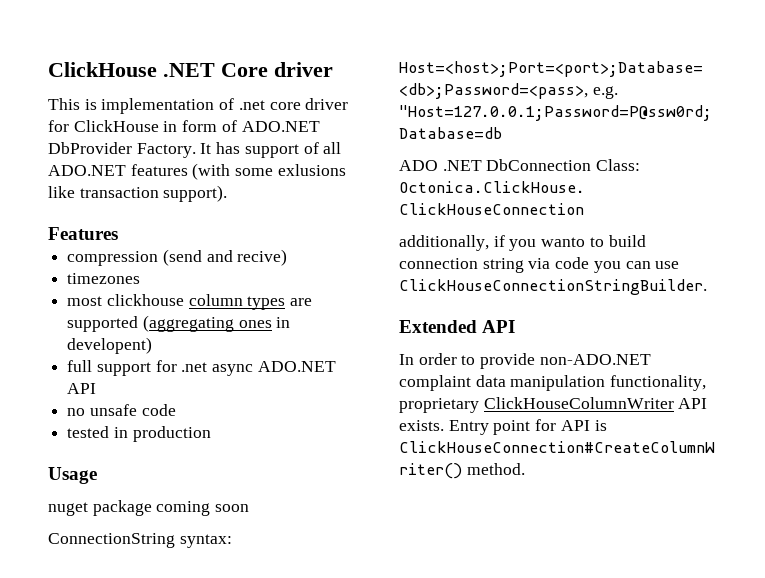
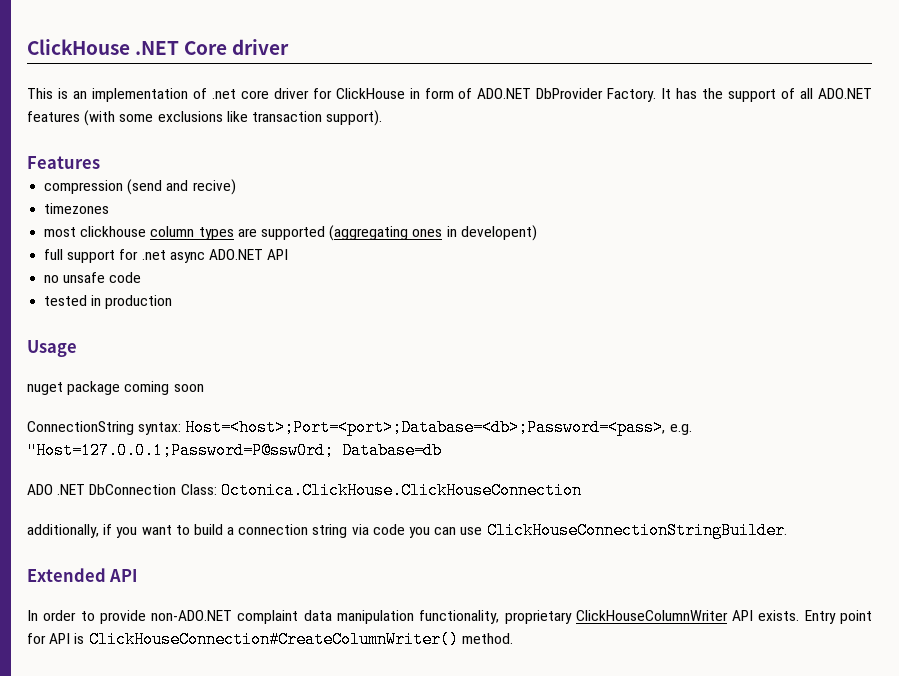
(97, 104) none -> [72,91,87,99] an
(241, 148) none -> [702,88,724,99] the
[277,164,346,176] exlusions -> [157,111,223,122] exclusions
[541,237,586,247] wanto -> [141,525,172,535] want
(646, 241) none -> [227,527,235,535] a

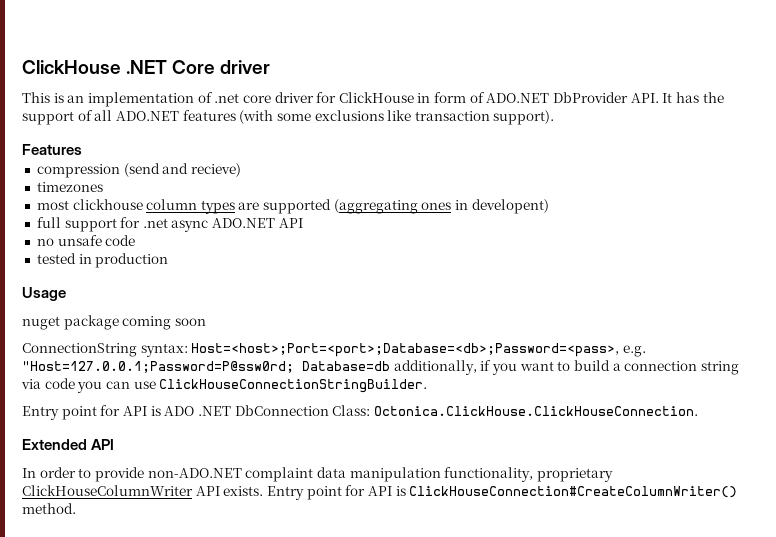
[607,88,657,102] Factory. -> [630,93,659,103] API.
[192,179,236,195] recive) -> [190,163,241,177] recieve)
[27,482,582,499] // ADO .NET DbConnection Class: Octonica.ClickHouse.ClickHouseConnection // -> (390, 366) none
(787, 530) none -> [22,405,698,420] // Entry point for API is ADO .NET DbConnection Class: Octonica.ClickHouse.ClickHouseConnection.

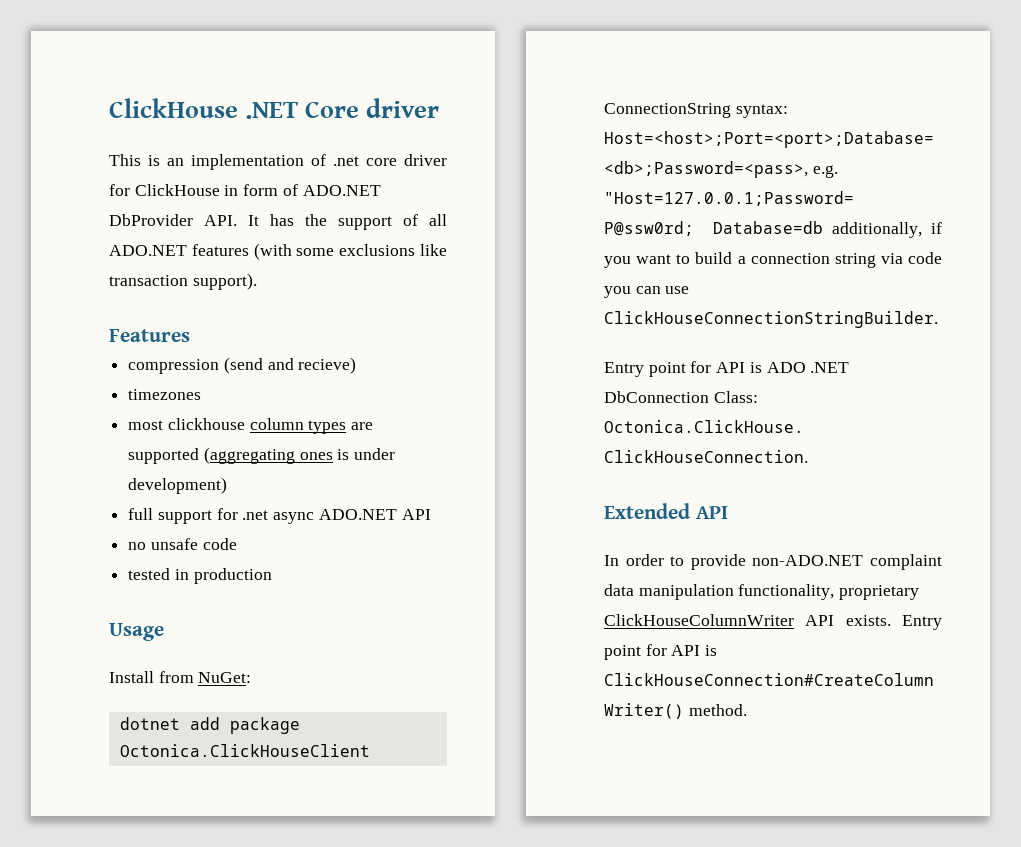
[455,199,549,214] in developent) -> [337,448,396,460] [128,477,228,494] is under development)
[22,315,206,330] nuget package coming soon -> [109,671,252,683] [119,717,300,734] [119,744,370,757] Install from NuGet: // dotnet add package Octonica.ClickHouseClient

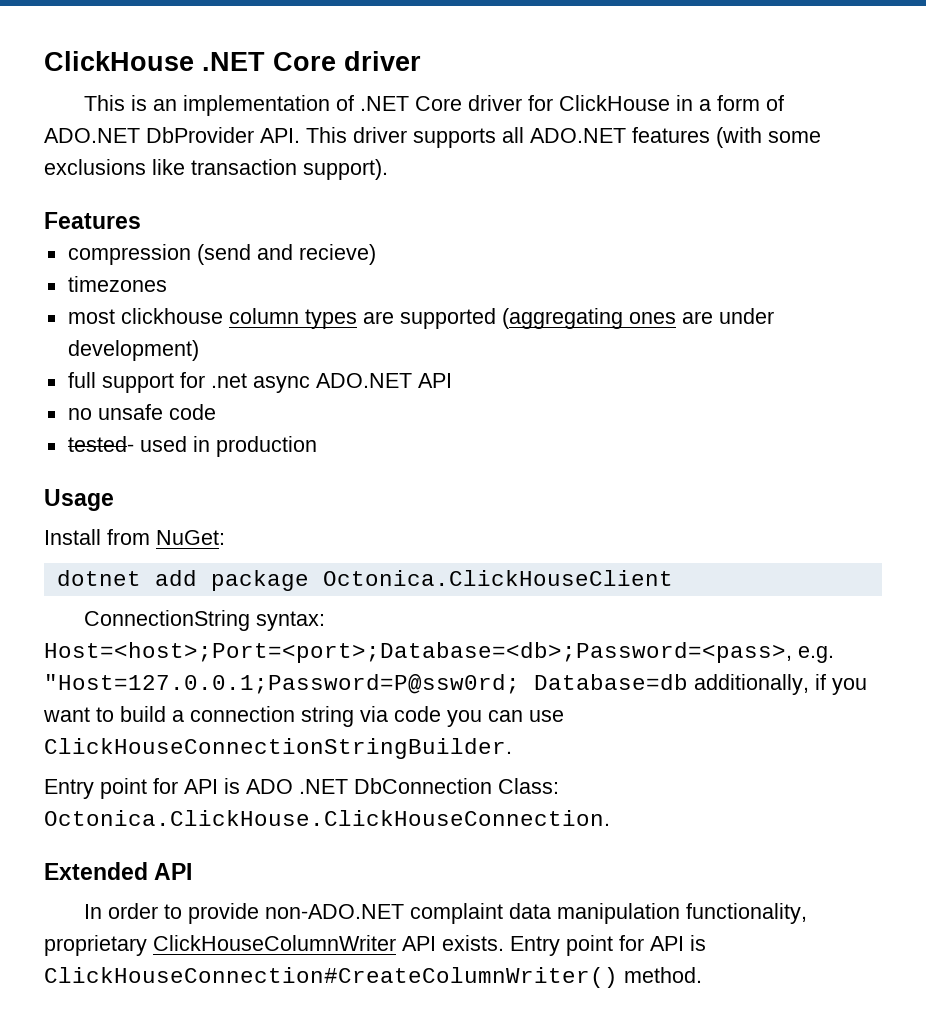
[333,156,397,166] .net core -> [360,96,463,111] .NET Core
(239, 190) none -> [699,99,712,111] a
[248,214,418,230] It has the support of -> [306,127,496,148] This driver supports
[337,449,350,460] is -> [681,311,713,324] are
[128,568,171,580] tested -> [67,436,187,452] tested- used

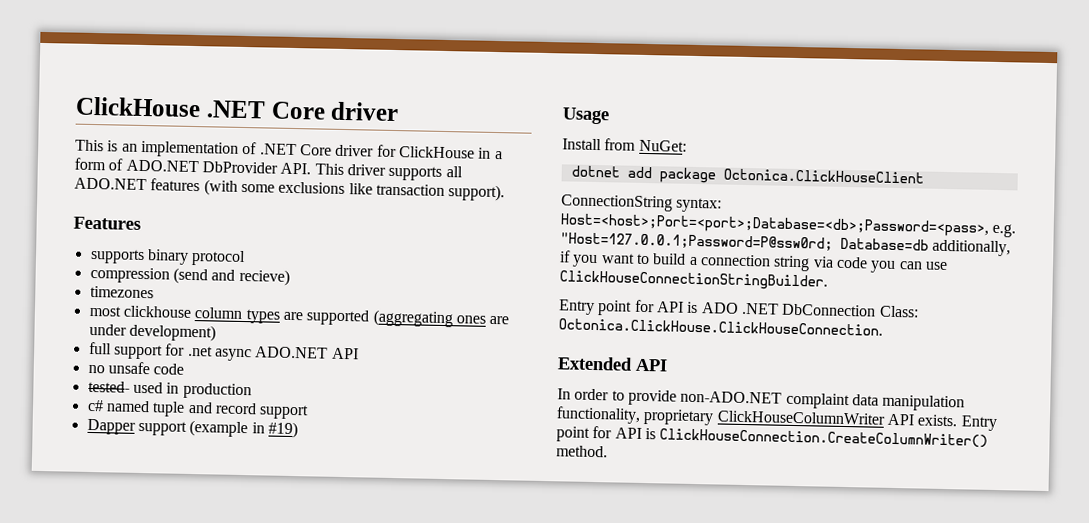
(141, 220) none -> [89,248,247,267] // supports binary protocol
(317, 446) none -> [86,399,310,420] [86,418,298,439] // c# named tuple and record support // Dapper support (example in #19)
[44,967,618,988] ClickHouseConnection#CreateColumnWriter() -> [659,428,989,448] ClickHouseConnection.CreateColumnWriter()

